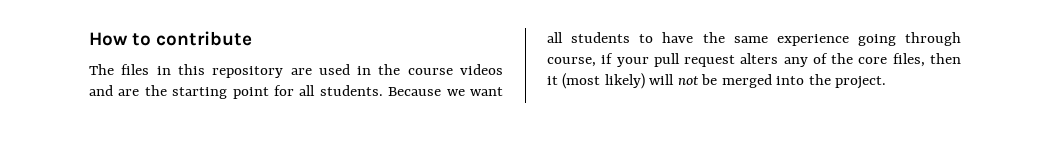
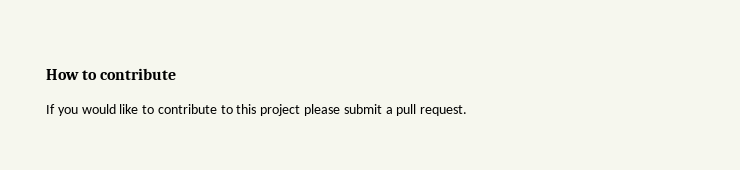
[89,64,504,78] [89,85,503,99] [547,32,961,46] [547,53,961,67] [547,73,887,89] The files in this repository are used in the course videos and are the starting point for all students. Because we want all students to have the same experience going through course, if your pull request alters any of the core files, then it (most likely) will not be merged into the project. -> [46,104,468,116] If you would like to contribute to this project please submit a pull request.

